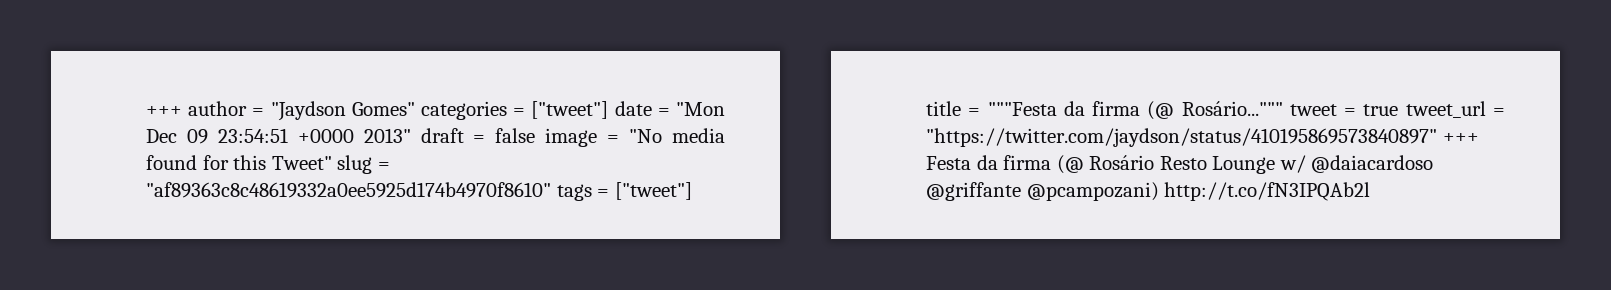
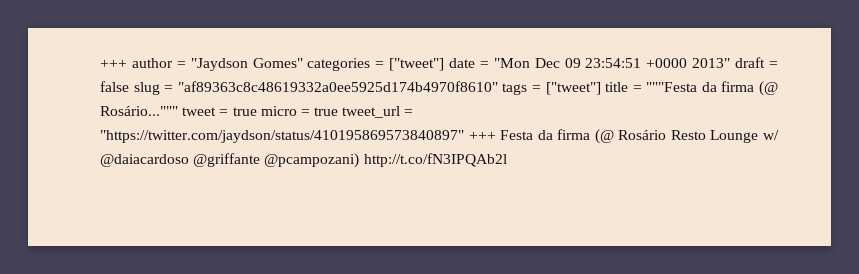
[545,128,726,147] [146,155,332,170] image = "No media found for this Tweet" -> (129, 86) none
(1399, 110) none -> [260,106,339,116] micro = true

